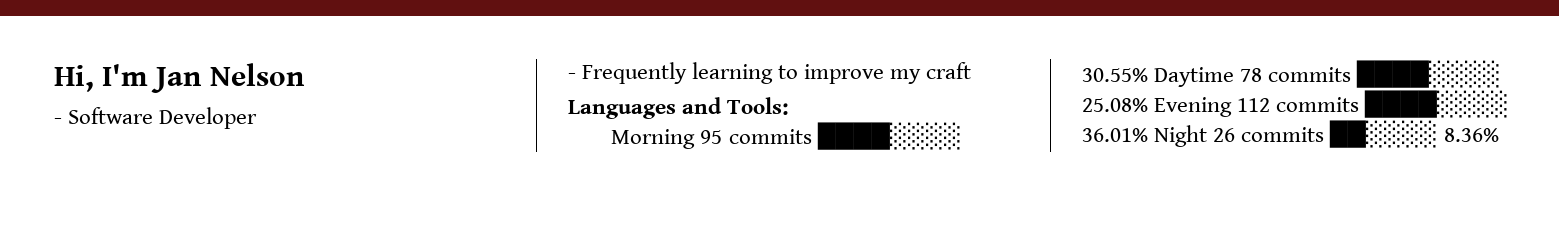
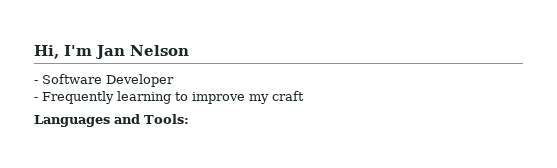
[611,122,962,150] [1082,60,1502,88] [1082,90,1510,118] [1082,120,1500,148] // Morning 95 commits ████░░░░ 30.55% Daytime 78 commits ████░░░░ 25.08% Evening 112 commits ████░░░░ 36.01% Night 26 commits ██░░░░ 8.36% -> (189, 119) none

